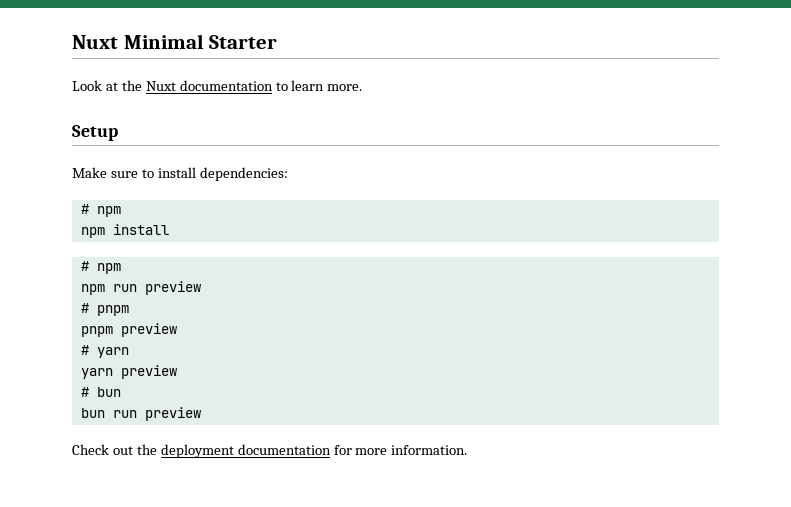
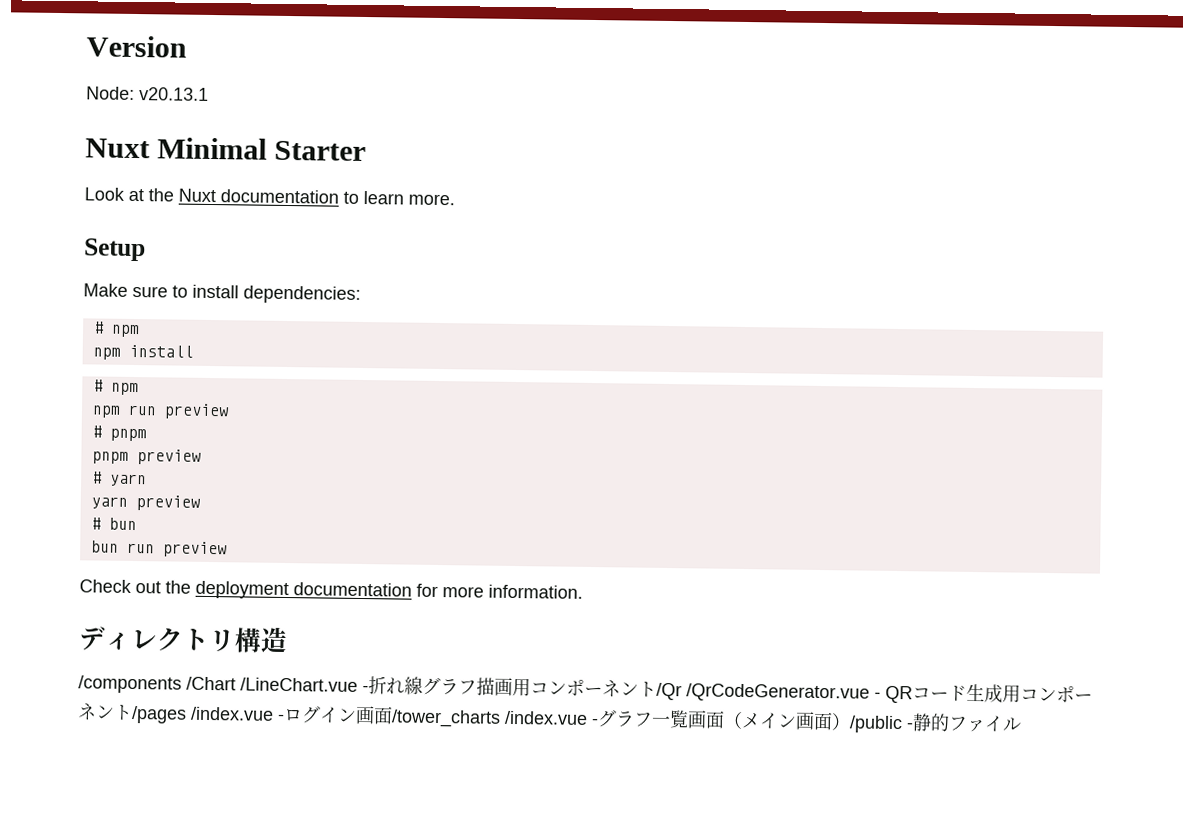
(72, 42) none -> [86,35,187,58] [86,86,209,101] Version // Node: v20.13.1 //
(468, 450) none -> [78,626,288,654] [78,675,1093,704] [77,702,1022,734] // ディレクトリ構造 // /components /Chart /LineChart.vue -折れ線グラフ描画用コンポーネント/Qr /QrCodeGenerator.vue - QRコード生成用コンポーネント/pages /index.vue -ログイン画面/tower_charts /index.vue -グラフ一覧画面（メイン画面）/public -静的ファイル

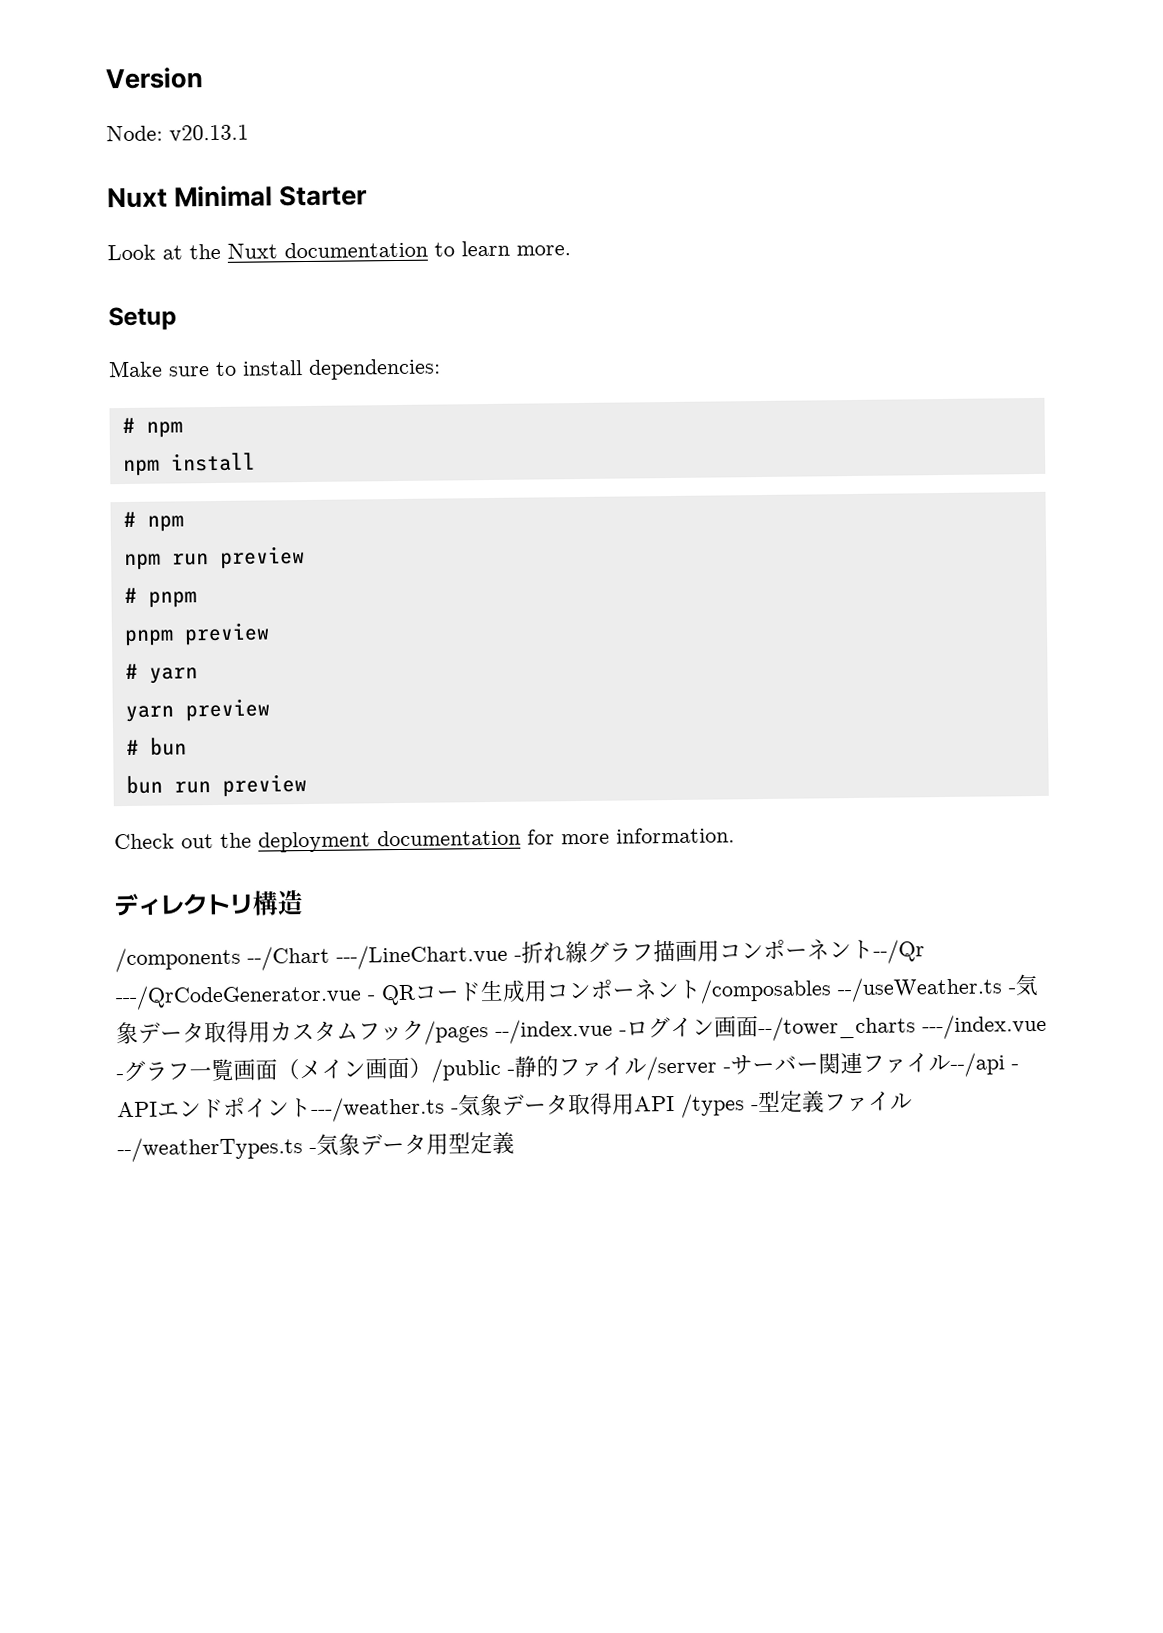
[186,676,358,692] /Chart /LineChart.vue -> [247,943,508,971] --/Chart ---/LineChart.vue
[656,682,870,703] /Qr /QrCodeGenerator.vue -> [873,939,925,964] [115,983,362,1011] --/Qr ---/QrCodeGenerator.vue
[131,706,274,724] /pages /index.vue -> [700,973,1039,1004] [116,1018,613,1045] /composables --/useWeather.ts -気象データ取得用カスタムフック/pages --/index.vue
[391,709,588,728] /tower_charts /index.vue -> [758,1013,1047,1042] --/tower_charts ---/index.vue
(1022, 724) none -> [646,1051,1019,1081] [117,1090,913,1122] [117,1131,515,1163] /server -サーバー関連ファイル--/api - APIエンドポイント---/weather.ts -気象データ取得用API /types -型定義ファイル--/weatherTypes.ts -気象データ用型定義

